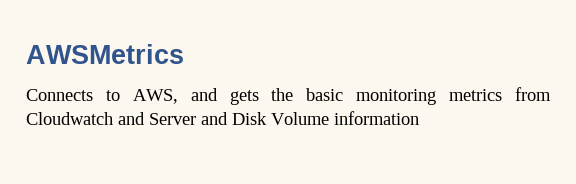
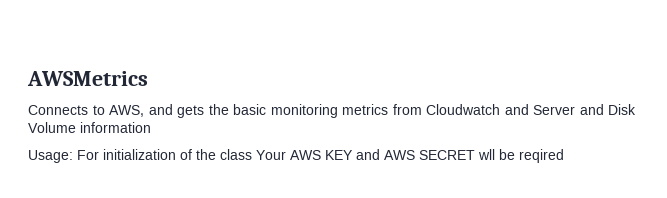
(419, 118) none -> [28,149,564,163] // Usage: For initialization of the class Your AWS KEY and AWS SECRET wll be reqired

